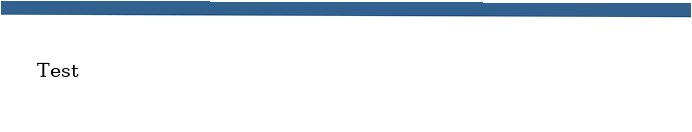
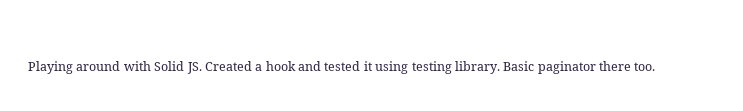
[36,62,80,78] Test -> [28,61,656,74] Playing around with Solid JS. Created a hook and tested it using testing library. Basic paginator there too.

